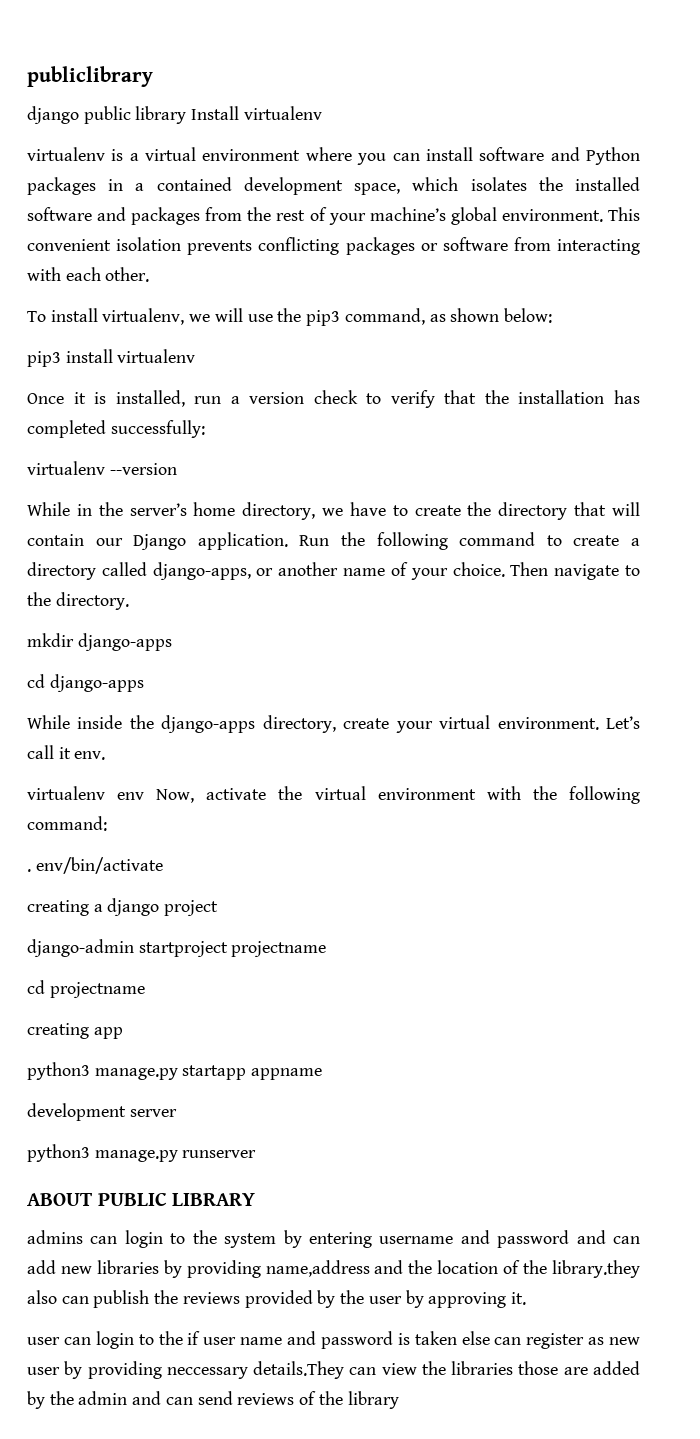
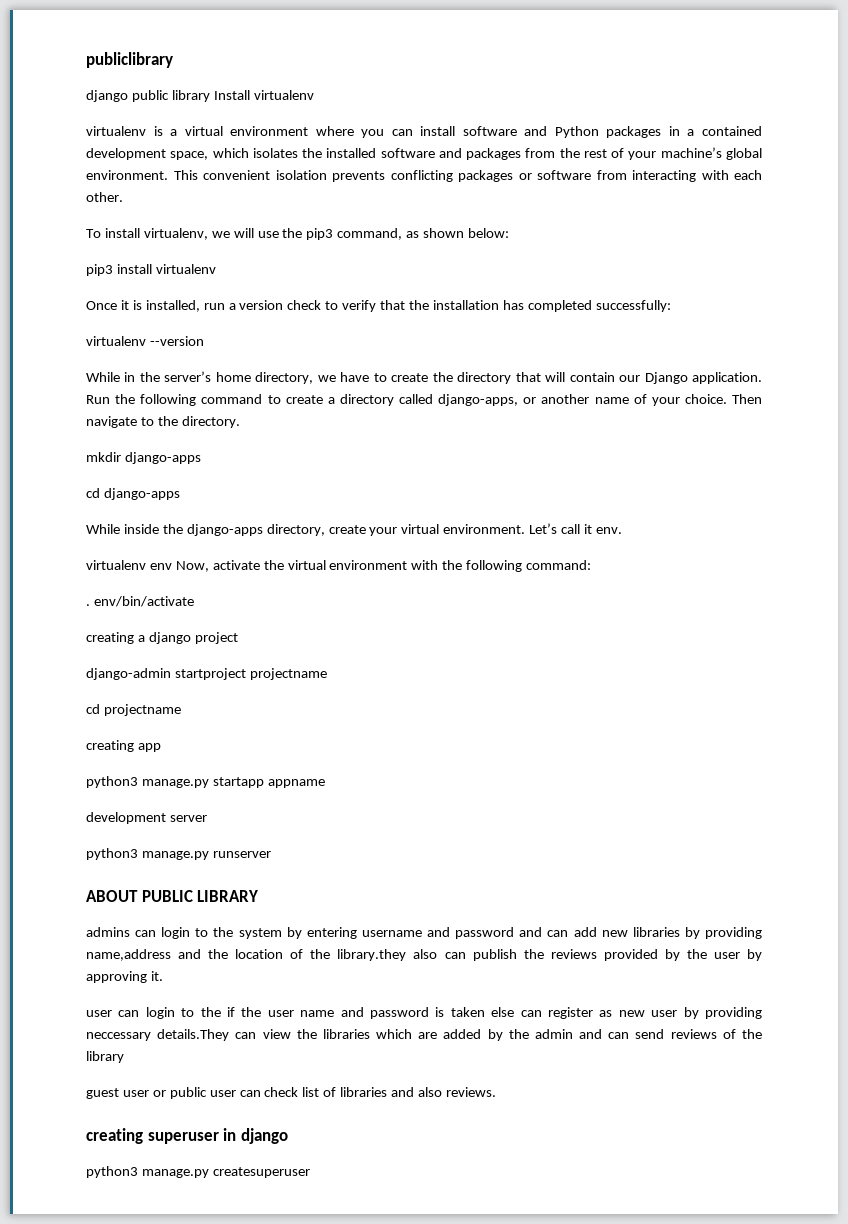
(201, 1338) none -> [241,1007,262,1017] the
[518,1361,559,1375] those -> [376,1029,413,1039] which
(399, 1400) none -> [86,1087,496,1099] [86,1128,288,1144] [86,1166,310,1178] // guest user or public user can check list of libraries and also reviews. // creating superuser in django // python3 manage.py createsuperuser

